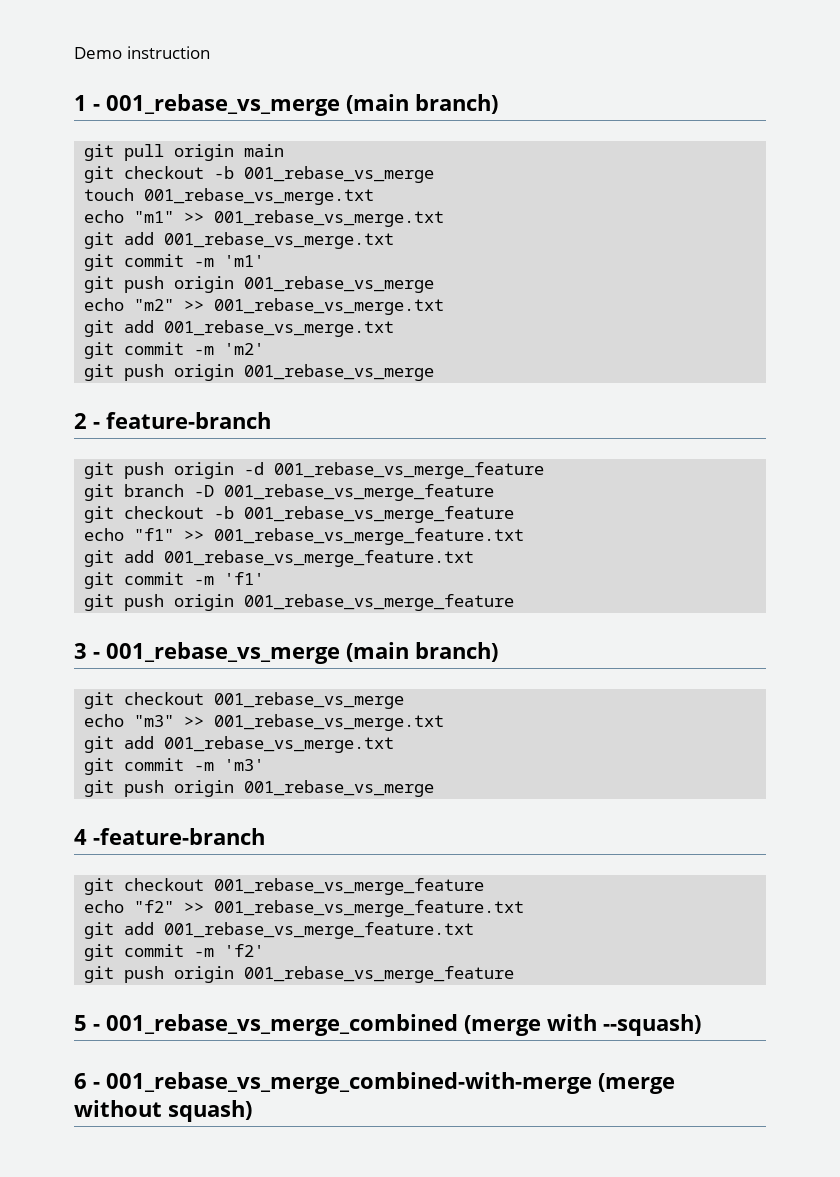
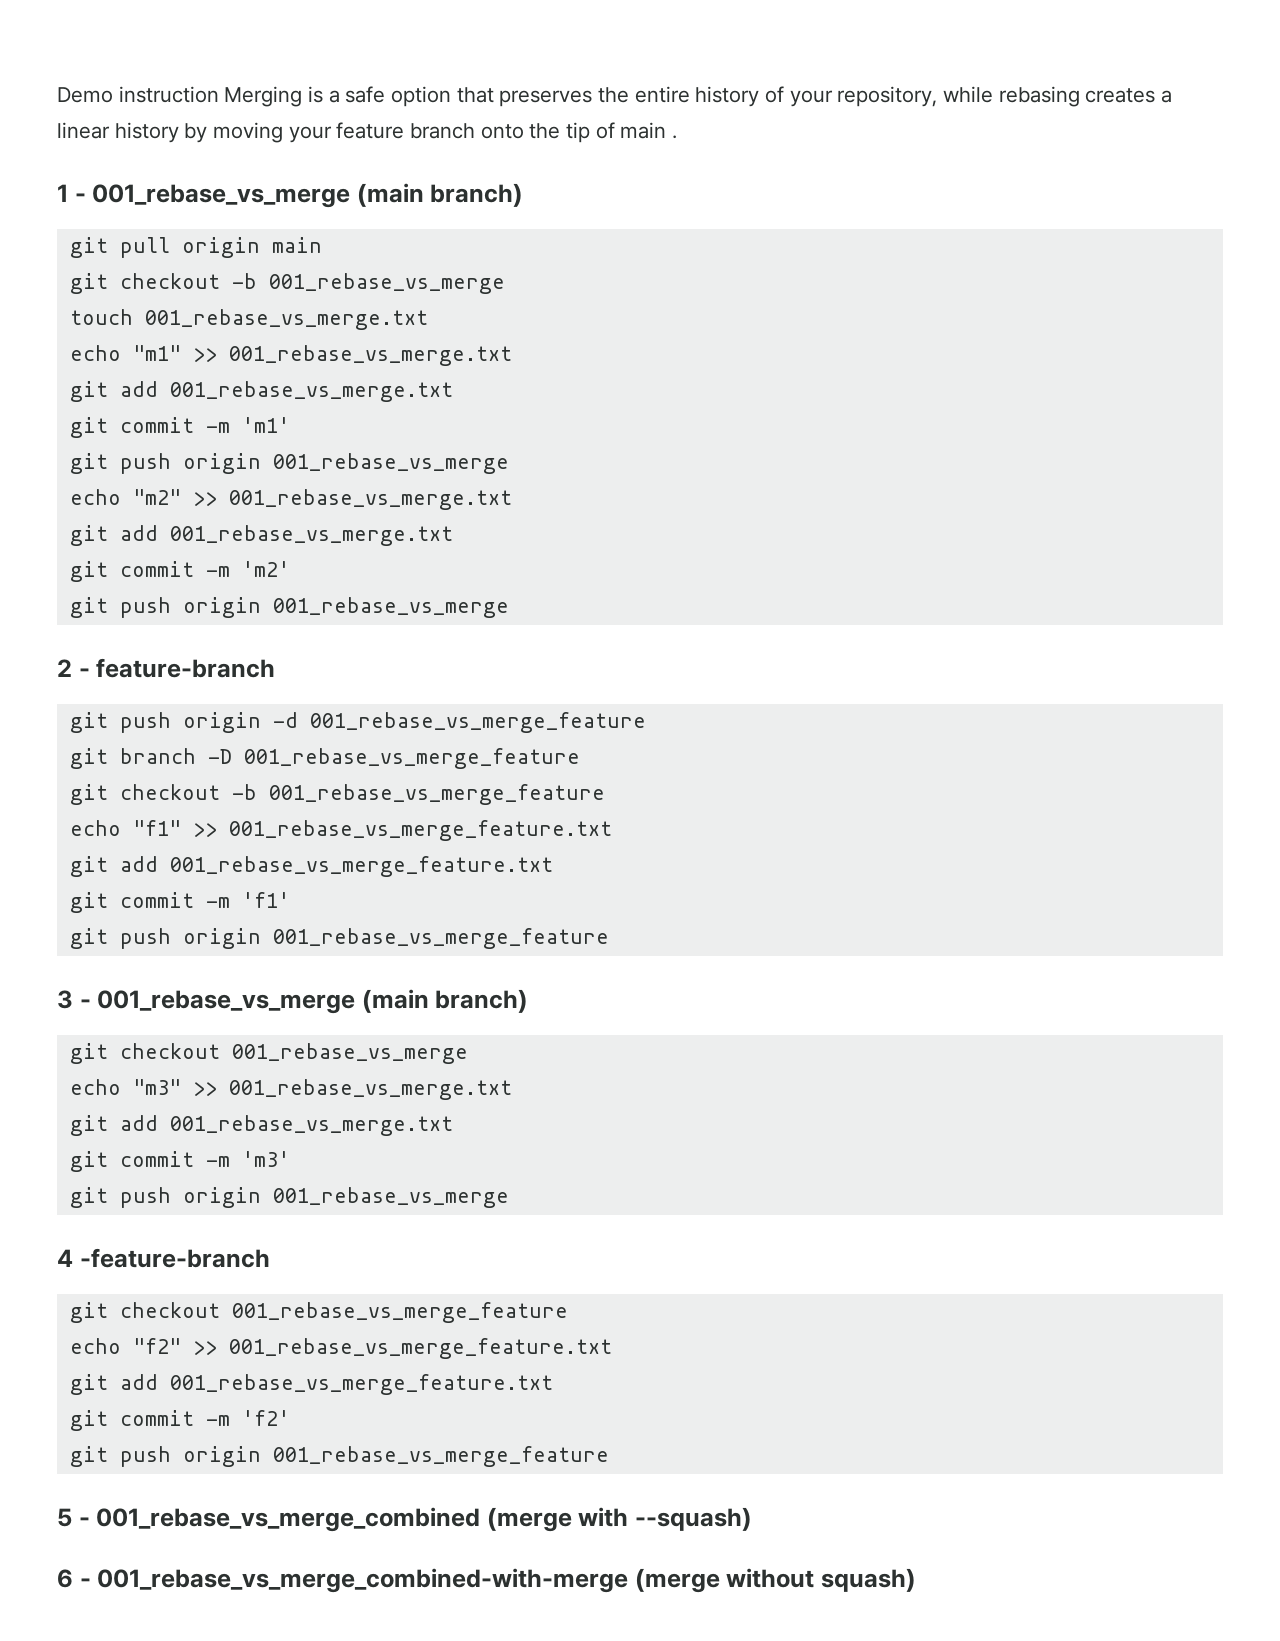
(210, 52) none -> [224,86,1173,107] [57,122,678,143] Merging is a safe option that preserves the entire history of your repository, while rebasing creates a linear history by moving your feature branch onto the tip of main .

